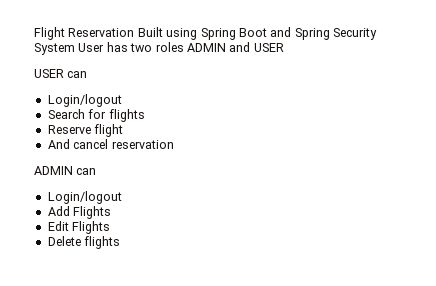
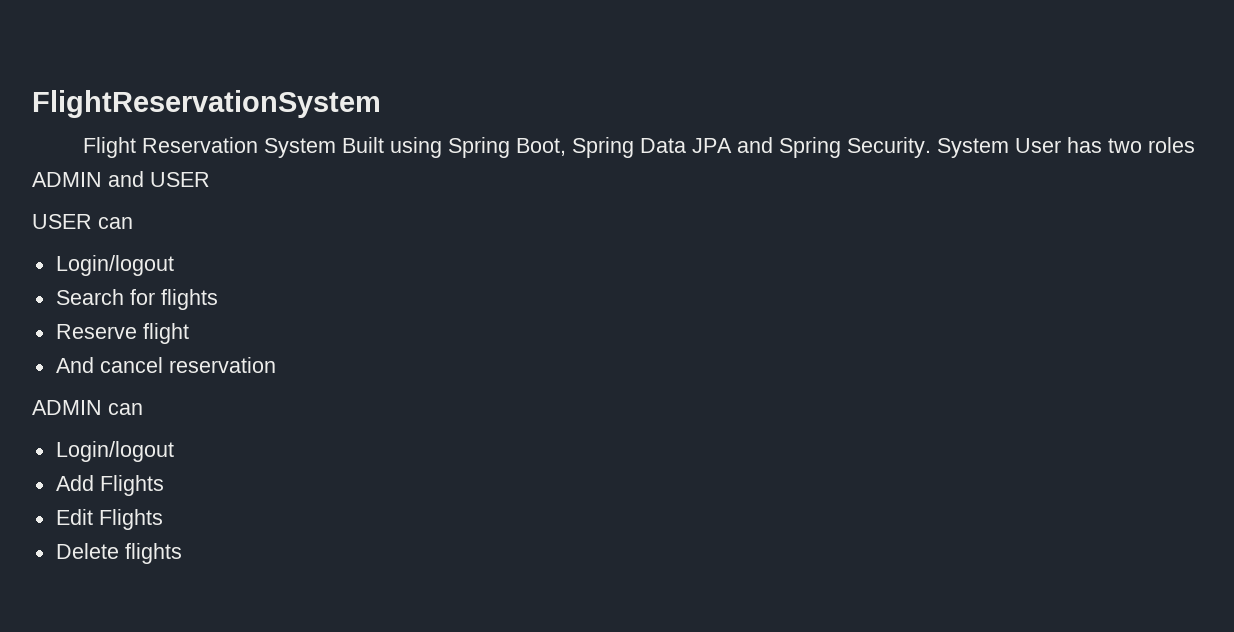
(34, 33) none -> [32,90,381,118] FlightReservationSystem //
(135, 32) none -> [263,138,336,158] System
[238,28,267,37] Boot -> [515,137,732,158] Boot, Spring Data JPA
[333,28,377,40] Security -> [846,137,931,158] Security.

